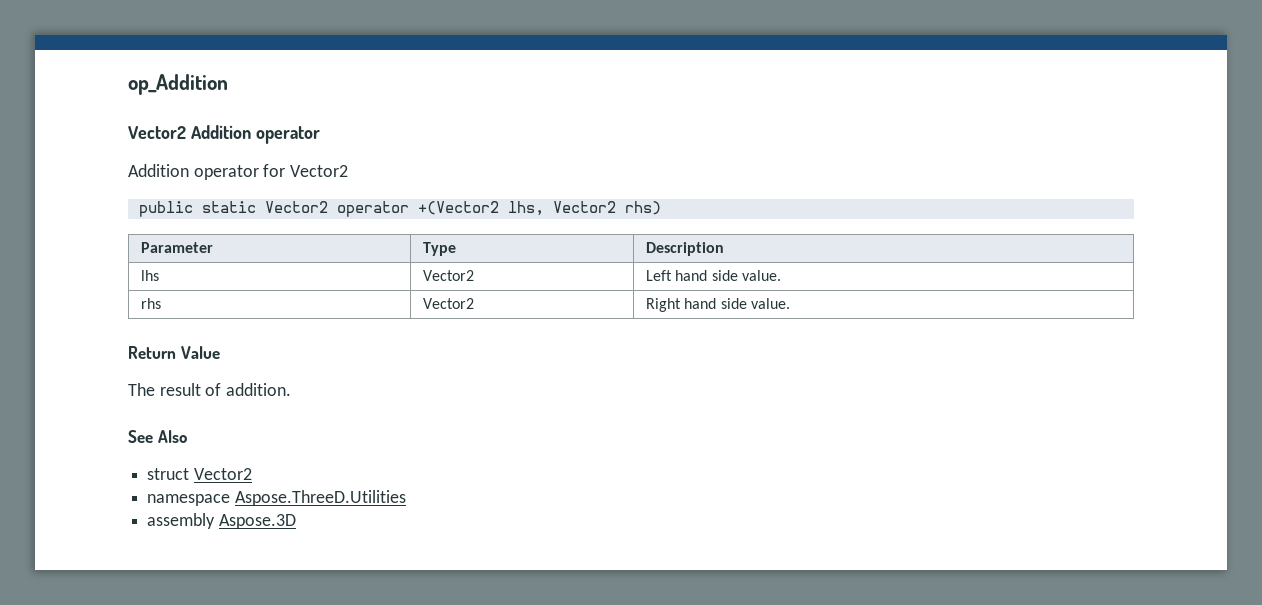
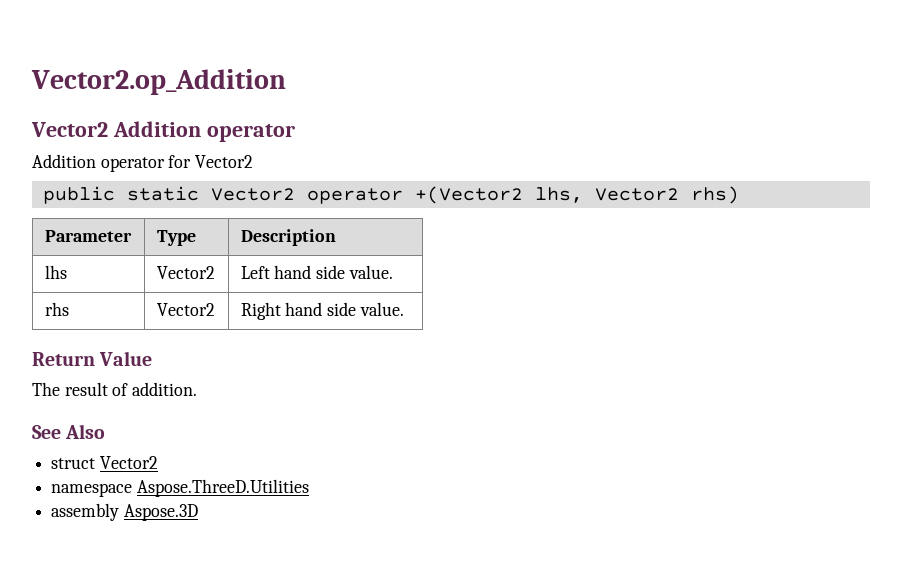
[128,74,228,95] op_Addition -> [31,69,286,95] Vector2.op_Addition

